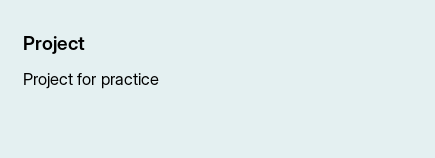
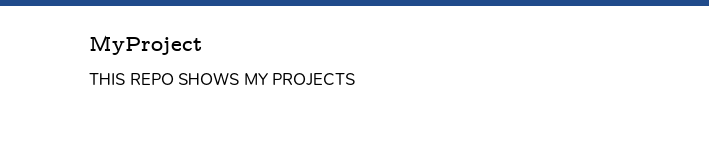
[23,36,85,54] [23,73,159,89] Project // Project for practice -> [89,35,202,55] [89,72,356,86] MyProject // THIS REPO SHOWS MY PROJECTS

